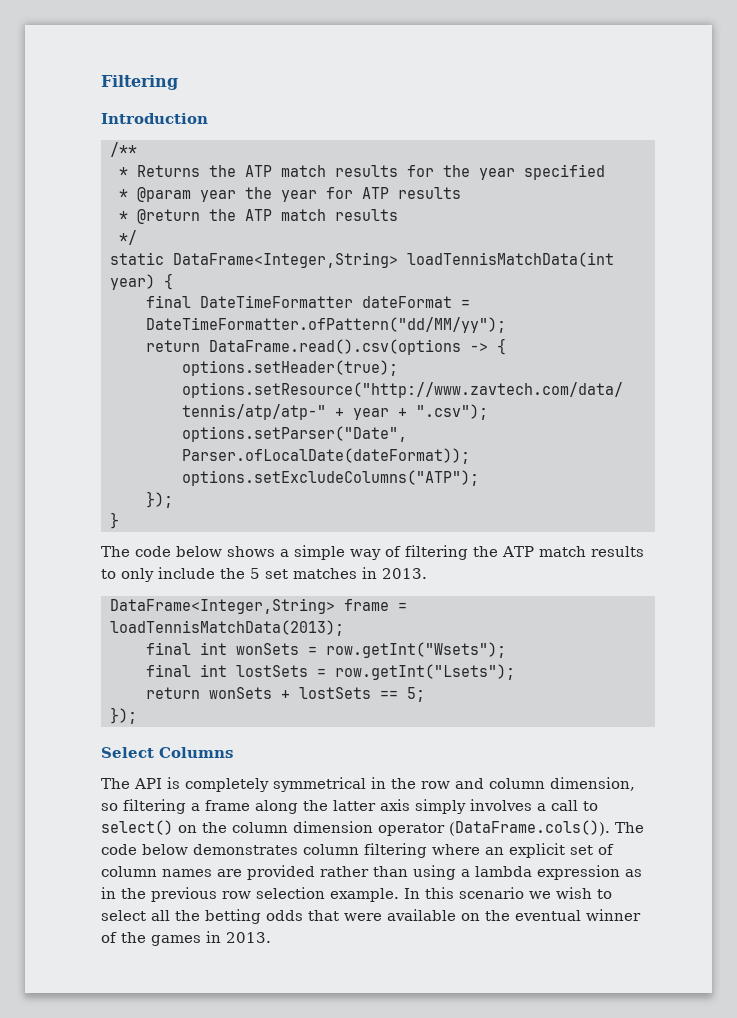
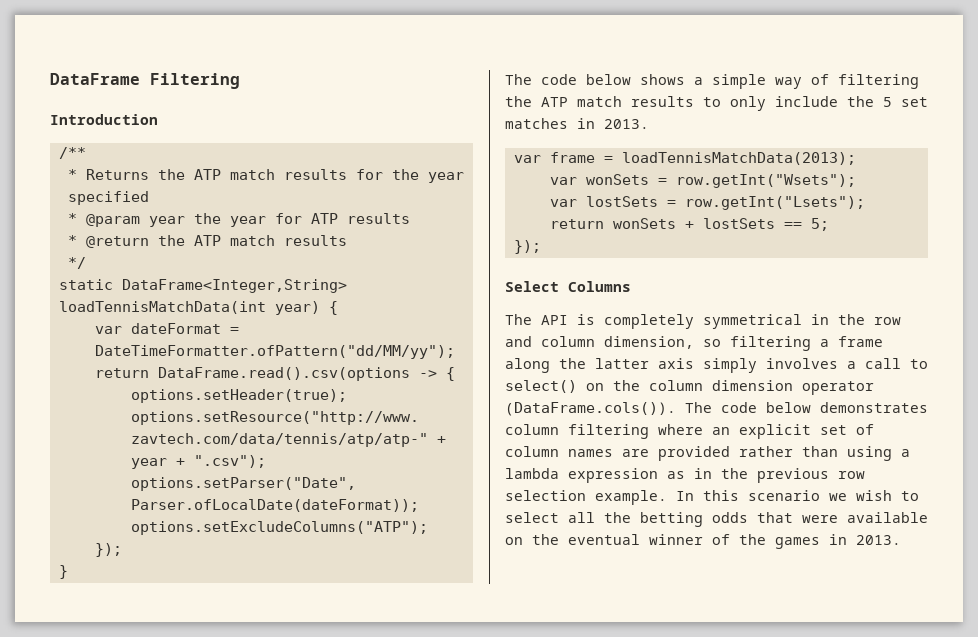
(101, 82) none -> [50,73,140,85] DataFrame
[145,295,353,308] final DateTimeFormatter -> [94,326,122,334] var
[109,598,335,614] DataFrame<Integer,String> -> [513,155,541,163] var
[145,642,227,655] final int -> [549,177,577,185] var
[145,664,227,677] final int -> [549,199,577,207] var

